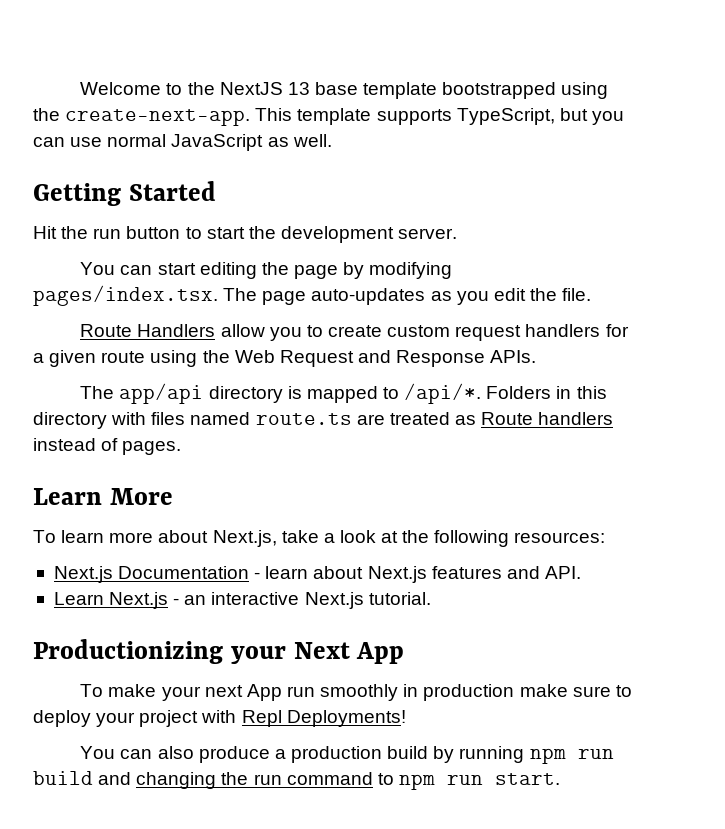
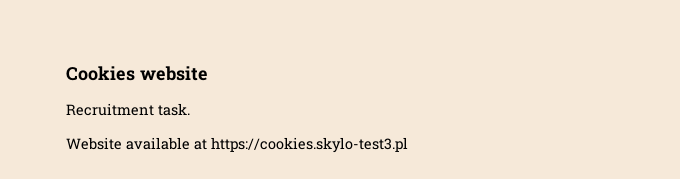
[80,82,609,99] [33,108,624,126] [33,134,332,151] [33,181,216,206] [33,226,458,243] [80,262,453,279] [33,285,592,306] [80,324,629,341] [33,350,537,367] [80,383,607,404] [33,412,614,429] [33,438,182,455] [33,488,173,505] [33,530,606,547] [53,566,581,583] [53,592,431,609] [33,639,405,664] [80,684,632,701] [33,710,406,727] [80,746,614,764] [33,771,560,790] Welcome to the NextJS 13 base template bootstrapped using the create-next-app. This template supports TypeScript, but you can use normal JavaScript as well. // Getting Started // Hit the run button to start the development server. // You can start editing the page by modifying pages/index.tsx. The page auto-updates as you edit the file. // Route Handlers allow you to create custom request handlers for a given route using the Web Request and Response APIs. // The app/api directory is mapped to /api/*. Folders in this directory with files named route.ts are treated as Route handlers instead of pages. // Learn More // To learn more about Next.js, take a look at the following resources: // Next.js Documentation - learn about Next.js features and API. // Learn Next.js - an interactive Next.js tutorial. // Productionizing your Next App // To make your next App run smoothly in production make sure to deploy your project with Repl Deployments! // You can also produce a production build by running npm run build and changing the run command to npm run start. -> [66,66,208,81] [66,103,190,116] [66,137,408,153] Cookies website // Recruitment task. // Website available at https://cookies.skylo-test3.pl

